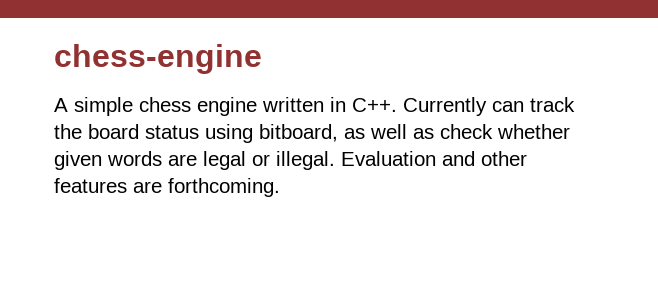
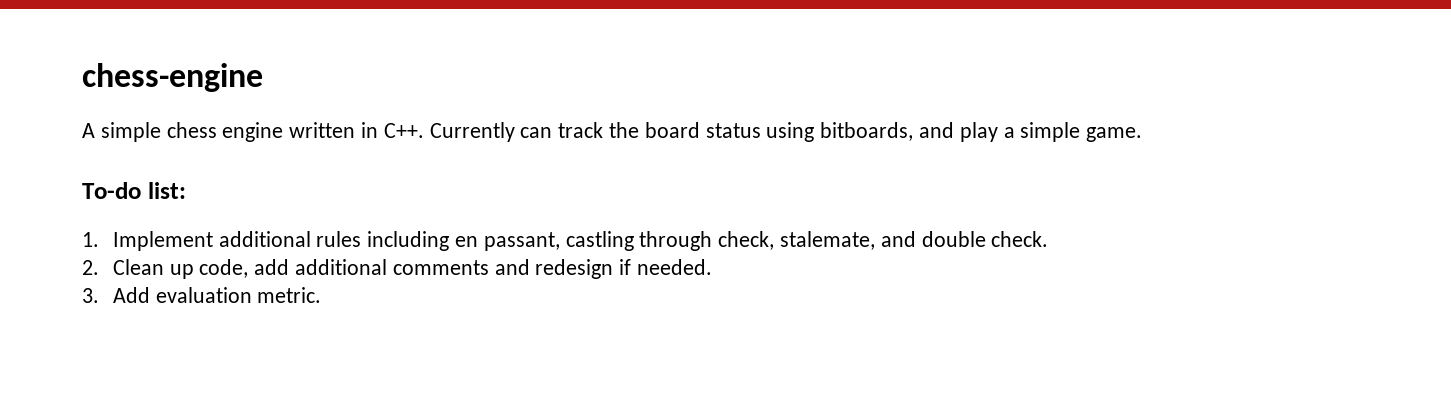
[259,124,570,142] [54,151,527,170] [54,178,280,197] bitboard, as well as check whether given words are legal or illegal. Evaluation and other features are forthcoming. -> [820,122,1143,142] [82,182,186,199] [82,231,1049,251] [82,259,713,279] [82,287,322,303] bitboards, and play a simple game. // To-do list: // 1. Implement additional rules including en passant, castling through check, stalemate, and double check. // 2. Clean up code, add additional comments and redesign if needed. // 3. Add evaluation metric.

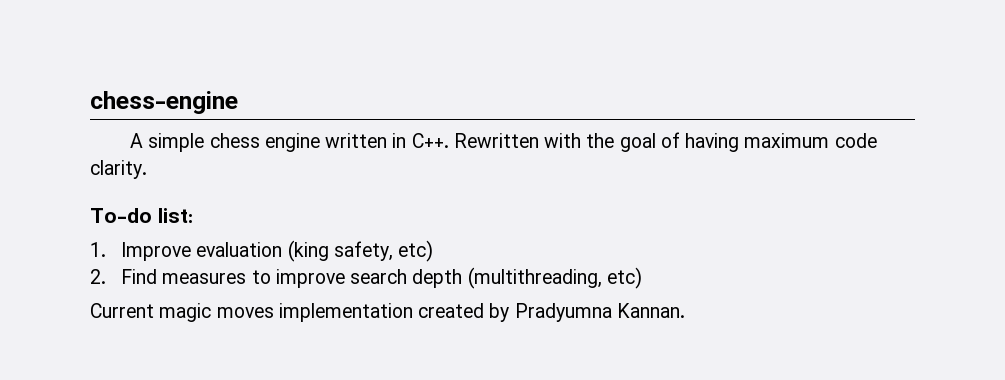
[429,122,1143,142] [82,182,186,199] [82,231,1049,251] [82,259,713,279] [82,287,322,303] Currently can track the board status using bitboards, and play a simple game. // To-do list: // 1. Implement additional rules including en passant, castling through check, stalemate, and double check. // 2. Clean up code, add additional comments and redesign if needed. // 3. Add evaluation metric. -> [453,132,877,152] [90,160,147,179] [90,208,193,223] [90,240,434,262] [90,267,642,289] [90,303,685,322] Rewritten with the goal of having maximum code clarity. // To-do list: // 1. Improve evaluation (king safety, etc) // 2. Find measures to improve search depth (multithreading, etc) // Current magic moves implementation created by Pradyumna Kannan.

